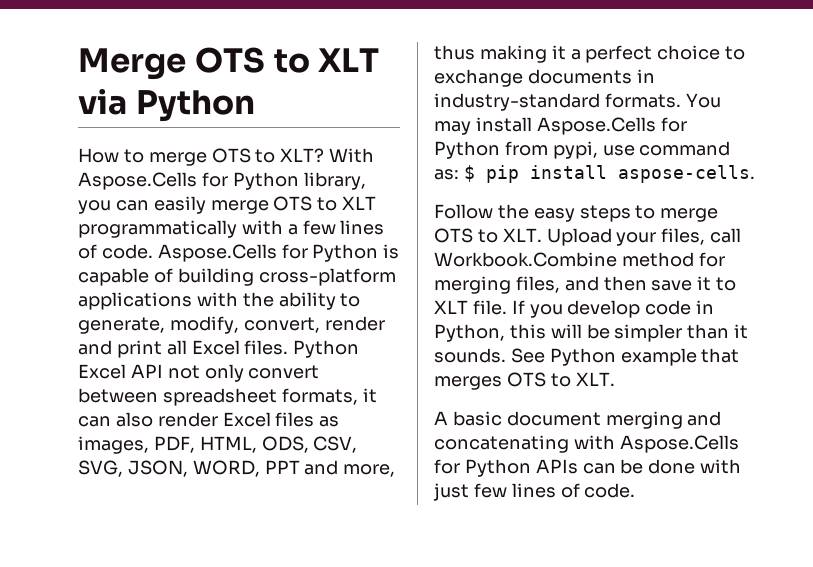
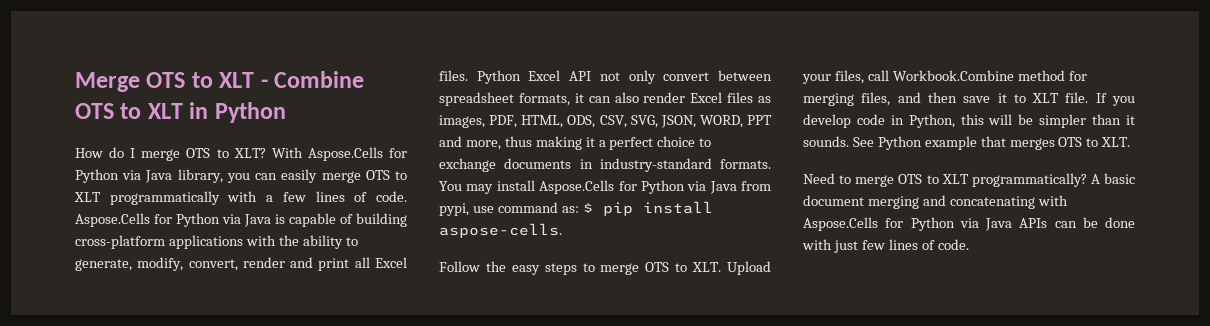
[78,89,127,115] via -> [260,71,365,88] [75,102,209,119] - Combine OTS to XLT in
[123,149,144,163] to -> [109,147,136,158] do I
(299, 181) none -> [122,170,173,183] via Java
(379, 253) none -> [222,214,271,227] via Java
(500, 150) none -> [687,181,737,194] via Java
(615, 379) none -> [803,173,1087,187] Need to merge OTS to XLT programmatically?
(531, 468) none -> [959,218,1012,231] via Java

